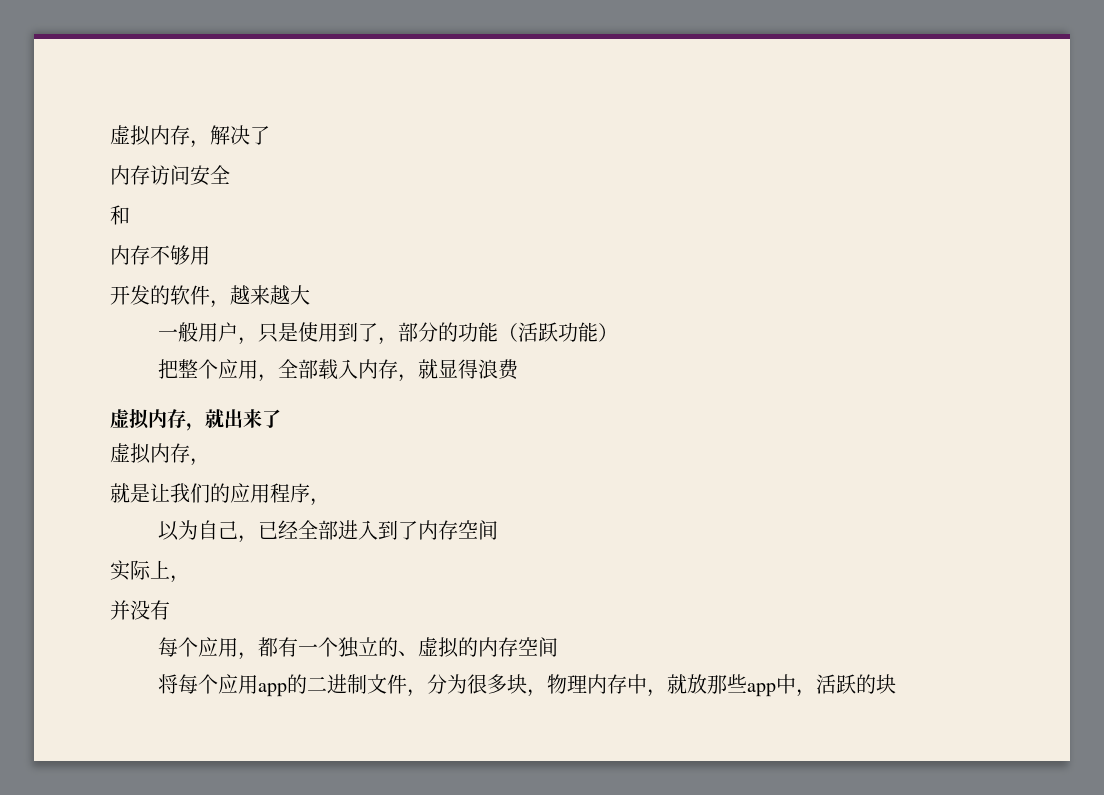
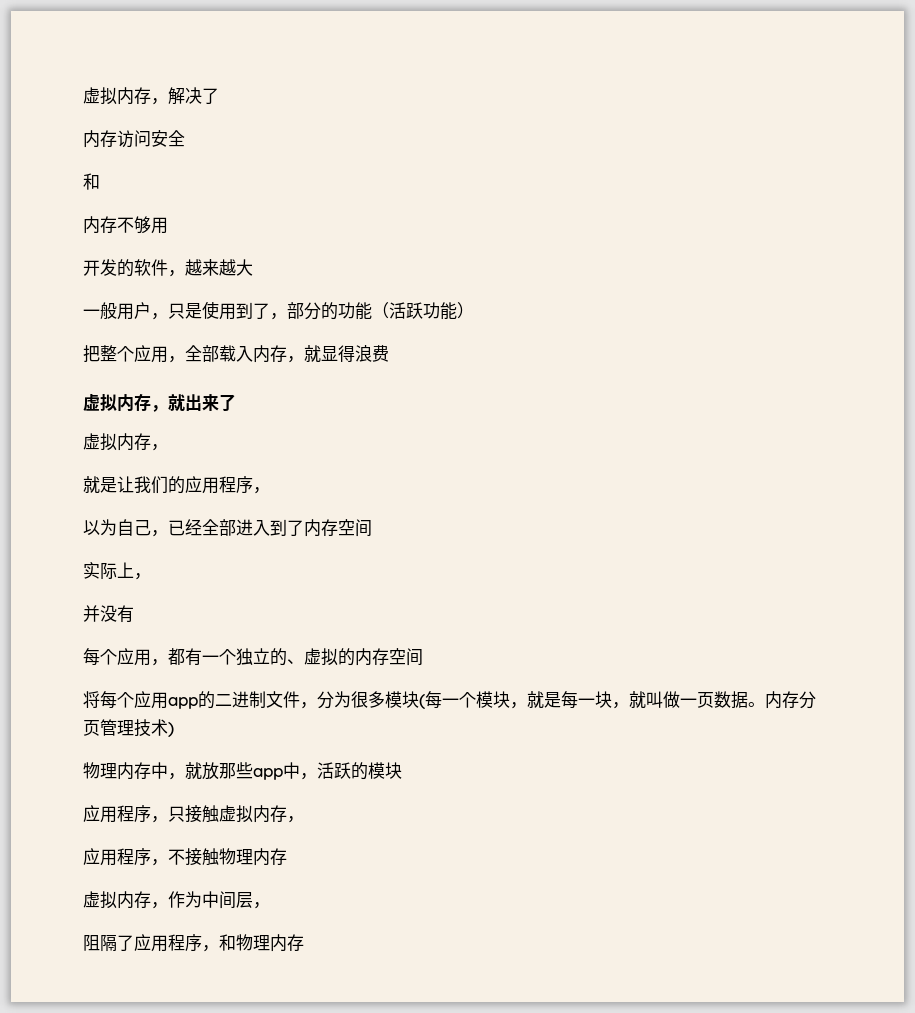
[507,674,548,697] 块， -> [385,691,816,709] [83,719,174,737] 模块(每一个模块，就是每一块，就叫做一页数据。内存分页管理技术) //
[876,674,897,694] 块 -> [368,762,402,779] [83,805,304,823] [83,848,287,866] [83,891,270,909] [83,934,304,952] 模块 // 应用程序，只接触虚拟内存， // 应用程序，不接触物理内存 // 虚拟内存，作为中间层， // 阻隔了应用程序，和物理内存

